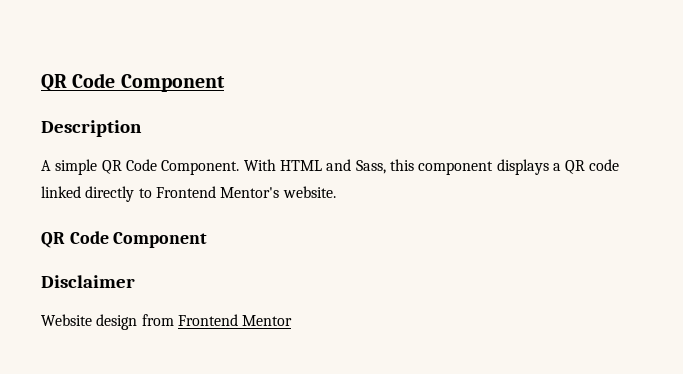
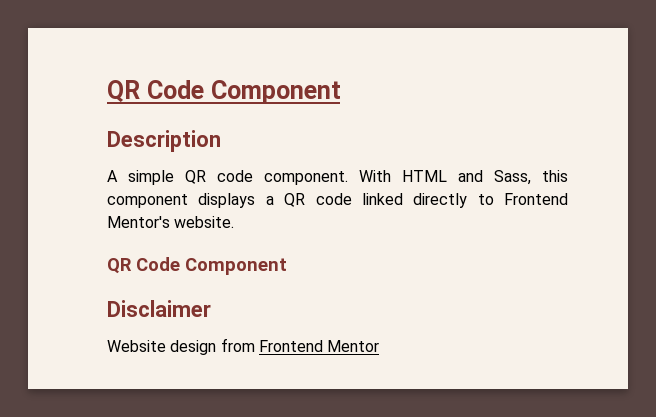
[125,159,240,175] Code Component. -> [217,170,348,185] code component.

